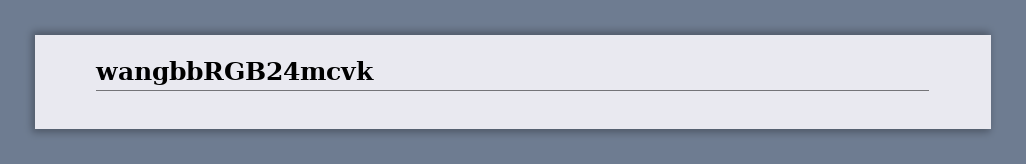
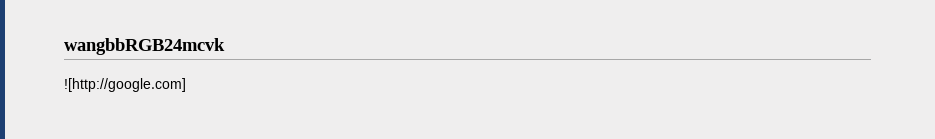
(374, 73) none -> [64,78,186,92] // ![http://google.com]

